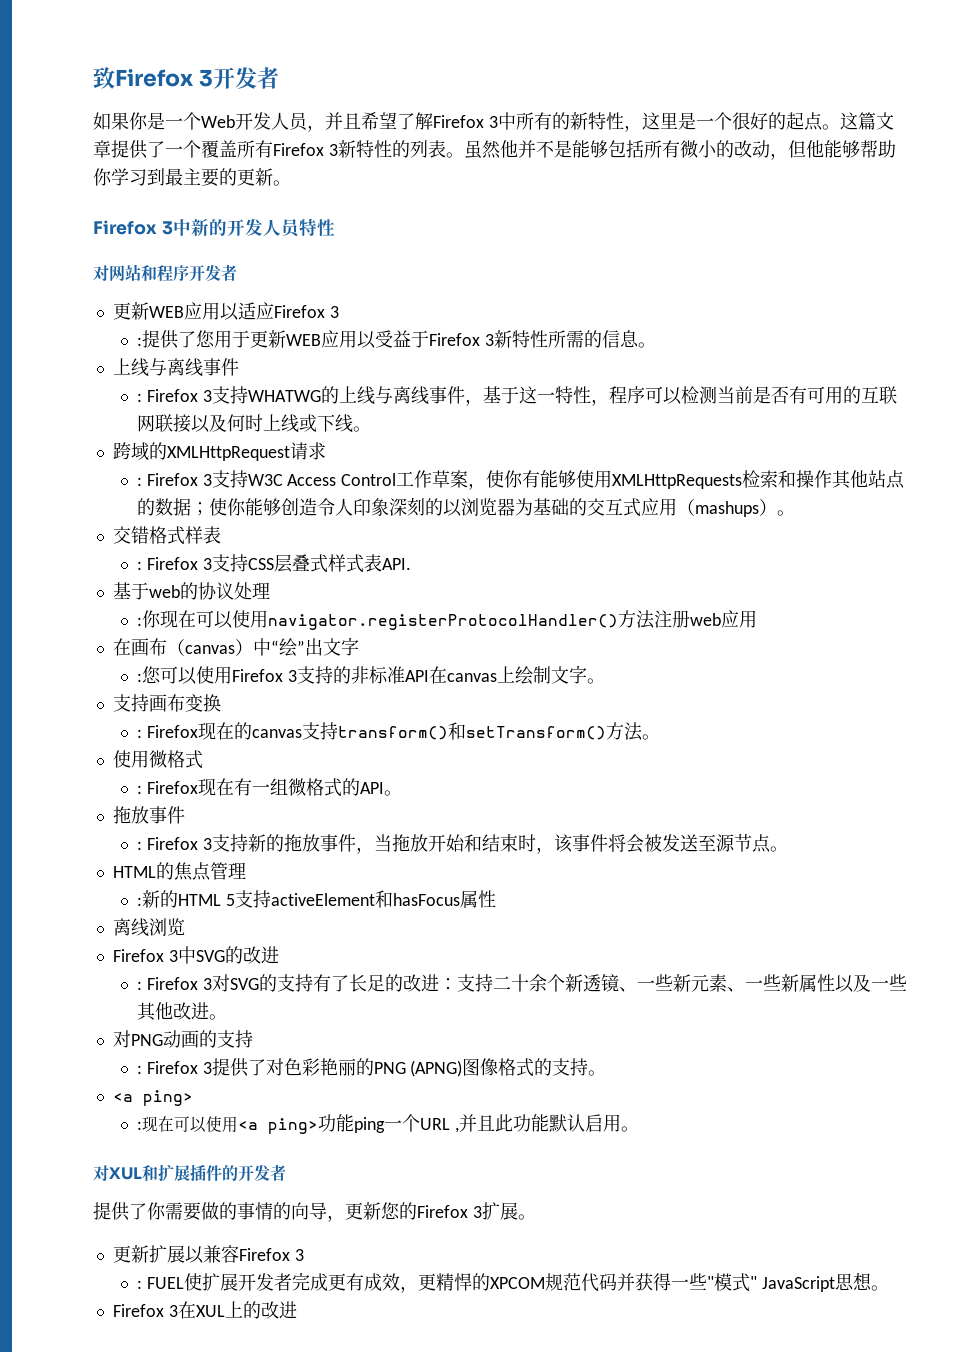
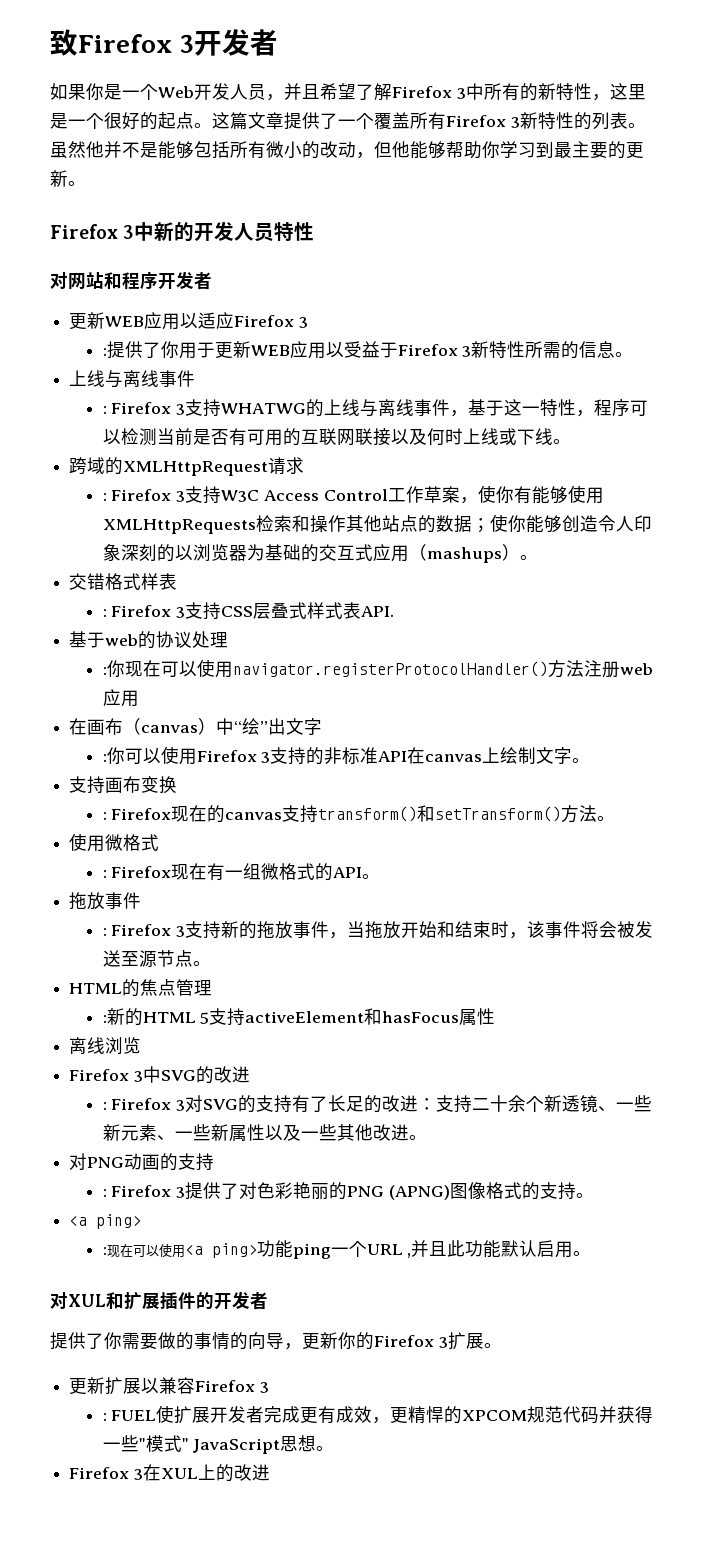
[195,330,215,348] 您 -> [160,341,179,358] 你
[141,666,161,684] 您 -> [106,747,125,764] 你
[381,1202,400,1220] 您 -> [338,1332,356,1349] 你

